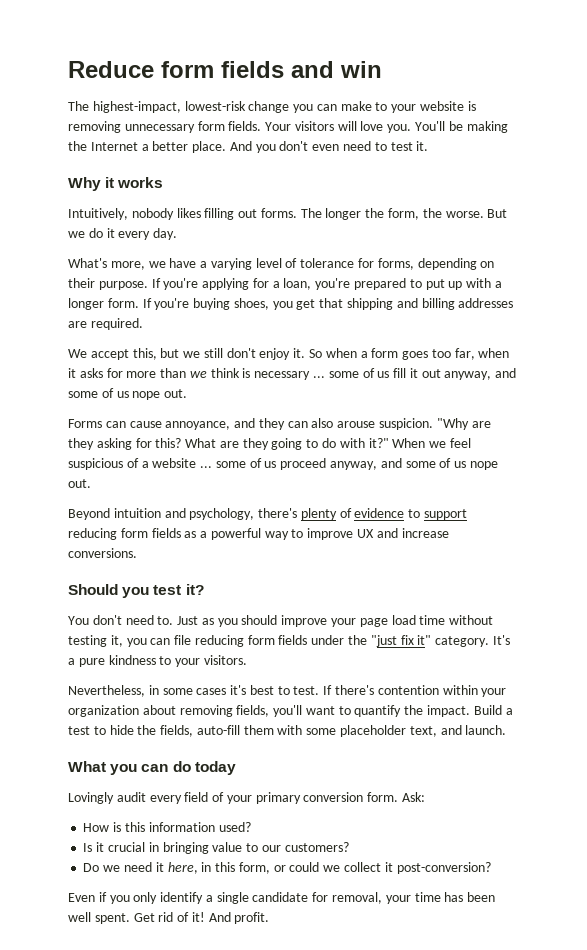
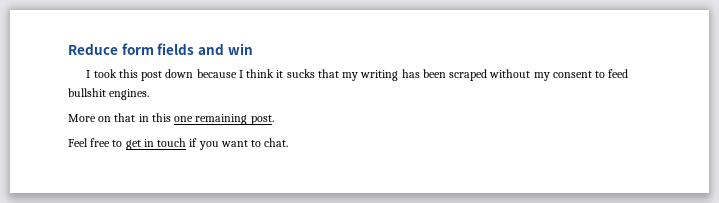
[68,101,476,113] [68,121,508,133] [68,141,429,153] [68,177,164,191] [68,208,508,220] [68,228,178,240] [68,258,495,270] [68,278,502,290] [68,298,514,310] [68,318,143,330] [68,348,510,360] [68,368,517,380] [68,388,188,400] [68,418,491,430] [68,438,471,450] [68,458,498,470] [68,479,91,488] [68,508,468,520] [68,528,449,540] [68,548,137,558] [68,584,204,598] [68,615,494,627] [68,635,510,647] [68,655,247,667] [68,685,507,697] [68,705,513,717] [68,725,507,737] [68,761,236,775] [68,792,426,804] [83,822,251,832] [83,842,349,854] [83,862,491,874] [68,892,496,904] [68,912,270,924] The highest-impact, lowest-risk change you can make to your website is removing unnecessary form fields. Your visitors will love you. You'll be making the Internet a better place. And you don't even need to test it. // Why it works // Intuitively, nobody likes filling out forms. The longer the form, the worse. But we do it every day. // What's more, we have a varying level of tolerance for forms, depending on their purpose. If you're applying for a loan, you're prepared to put up with a longer form. If you're buying shoes, you get that shipping and billing addresses are required. // We accept this, but we still don't enjoy it. So when a form goes too far, when it asks for more than we think is necessary ... some of us fill it out anyway, and some of us nope out. // Forms can cause annoyance, and they can also arouse suspicion. "Why are they asking for this? What are they going to do with it?" When we feel suspicious of a website ... some of us proceed anyway, and some of us nope out. // Beyond intuition and psychology, there's plenty of evidence to support reducing form fields as a powerful way to improve UX and increase conversions. // Should you test it? // You don't need to. Just as you should improve your page load time without testing it, you can file reducing form fields under the "just fix it" category. It's a pure kindness to your visitors. // Nevertheless, in some cases it's best to test. If there's contention within your organization about removing fields, you'll want to quantify the impact. Build a test to hide the fields, auto-fill them with some placeholder text, and launch. // What you can do today // Lovingly audit every field of your primary conversion form. Ask: // How is this information used? // Is it crucial in bringing value to our customers? // Do we need it here, in this form, or could we collect it post-conversion? // Even if you only identify a single candidate for removal, your time has been well spent. Get rid of it! And profit. -> [86,69,629,81] [68,88,150,100] [68,113,274,125] [68,138,289,150] I took this post down because I think it sucks that my writing has been scraped without my consent to feed bullshit engines. // More on that in this one remaining post. // Feel free to get in touch if you want to chat.

